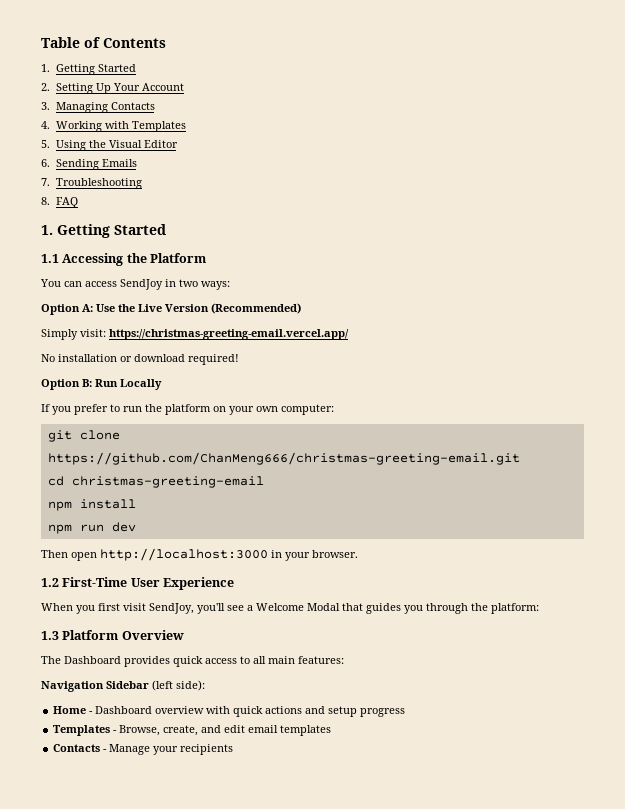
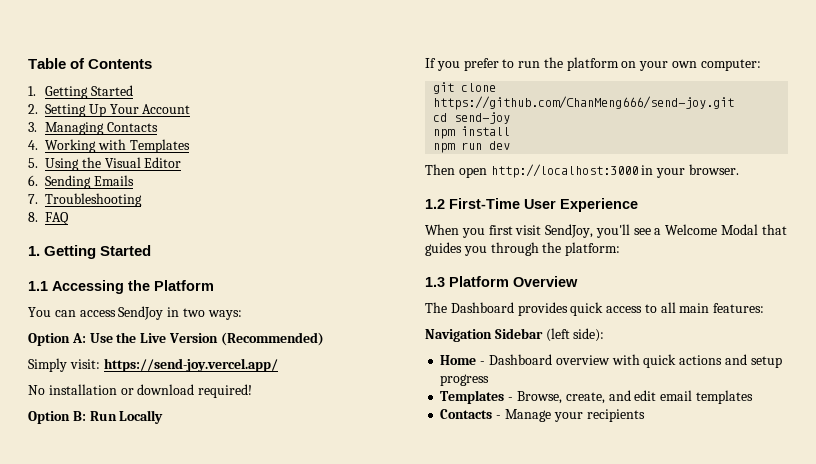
[109,329,349,340] https://christmas-greeting-email.vercel.app/ -> [103,358,278,372] https://send-joy.vercel.app/
[47,452,520,465] https://github.com/ChanMeng666/christmas-greeting-email.git -> [433,96,735,110] https://github.com/ChanMeng666/send-joy.git
[71,476,264,488] christmas-greeting-email -> [454,112,511,124] send-joy

